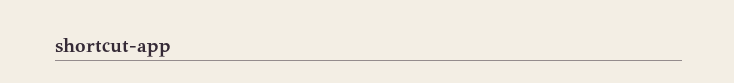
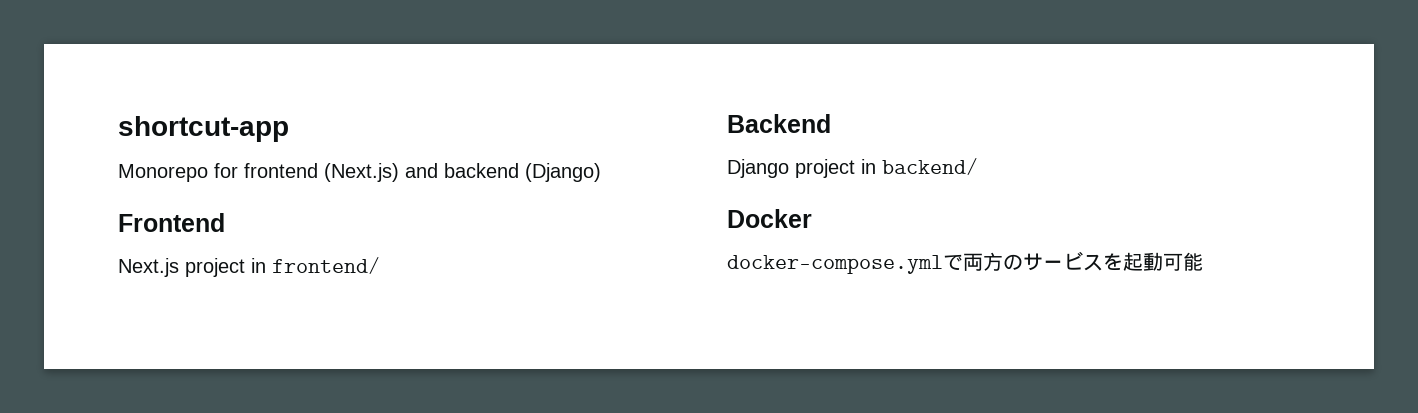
(171, 47) none -> [118,163,601,182] [118,213,225,232] [118,257,380,277] [727,114,831,133] [727,158,978,178] [727,209,812,228] [727,251,1203,274] // Monorepo for frontend (Next.js) and backend (Django) // Frontend // Next.js project in frontend/ // Backend // Django project in backend/ // Docker // docker-compose.ymlで両方のサービスを起動可能

